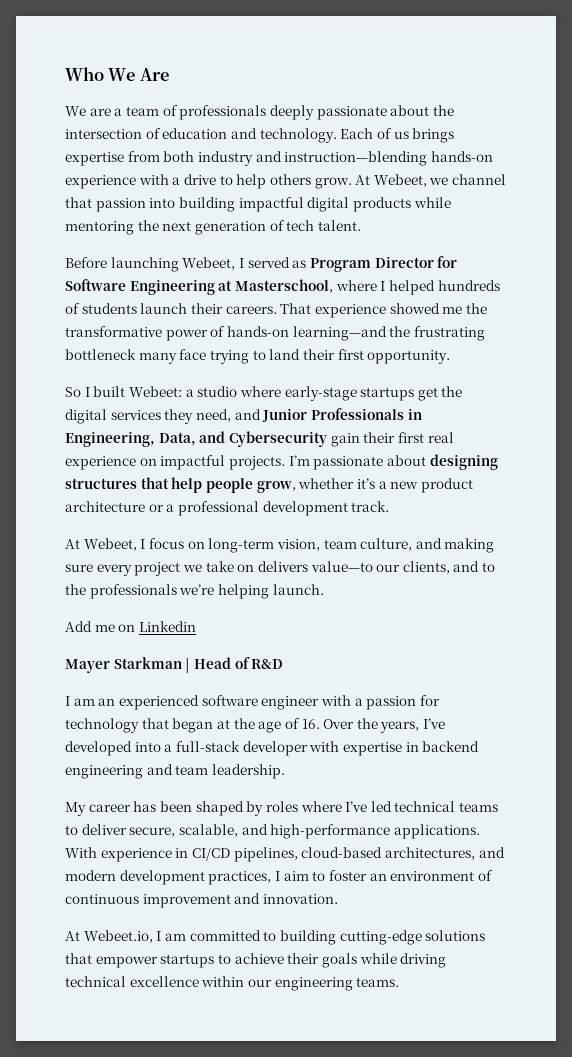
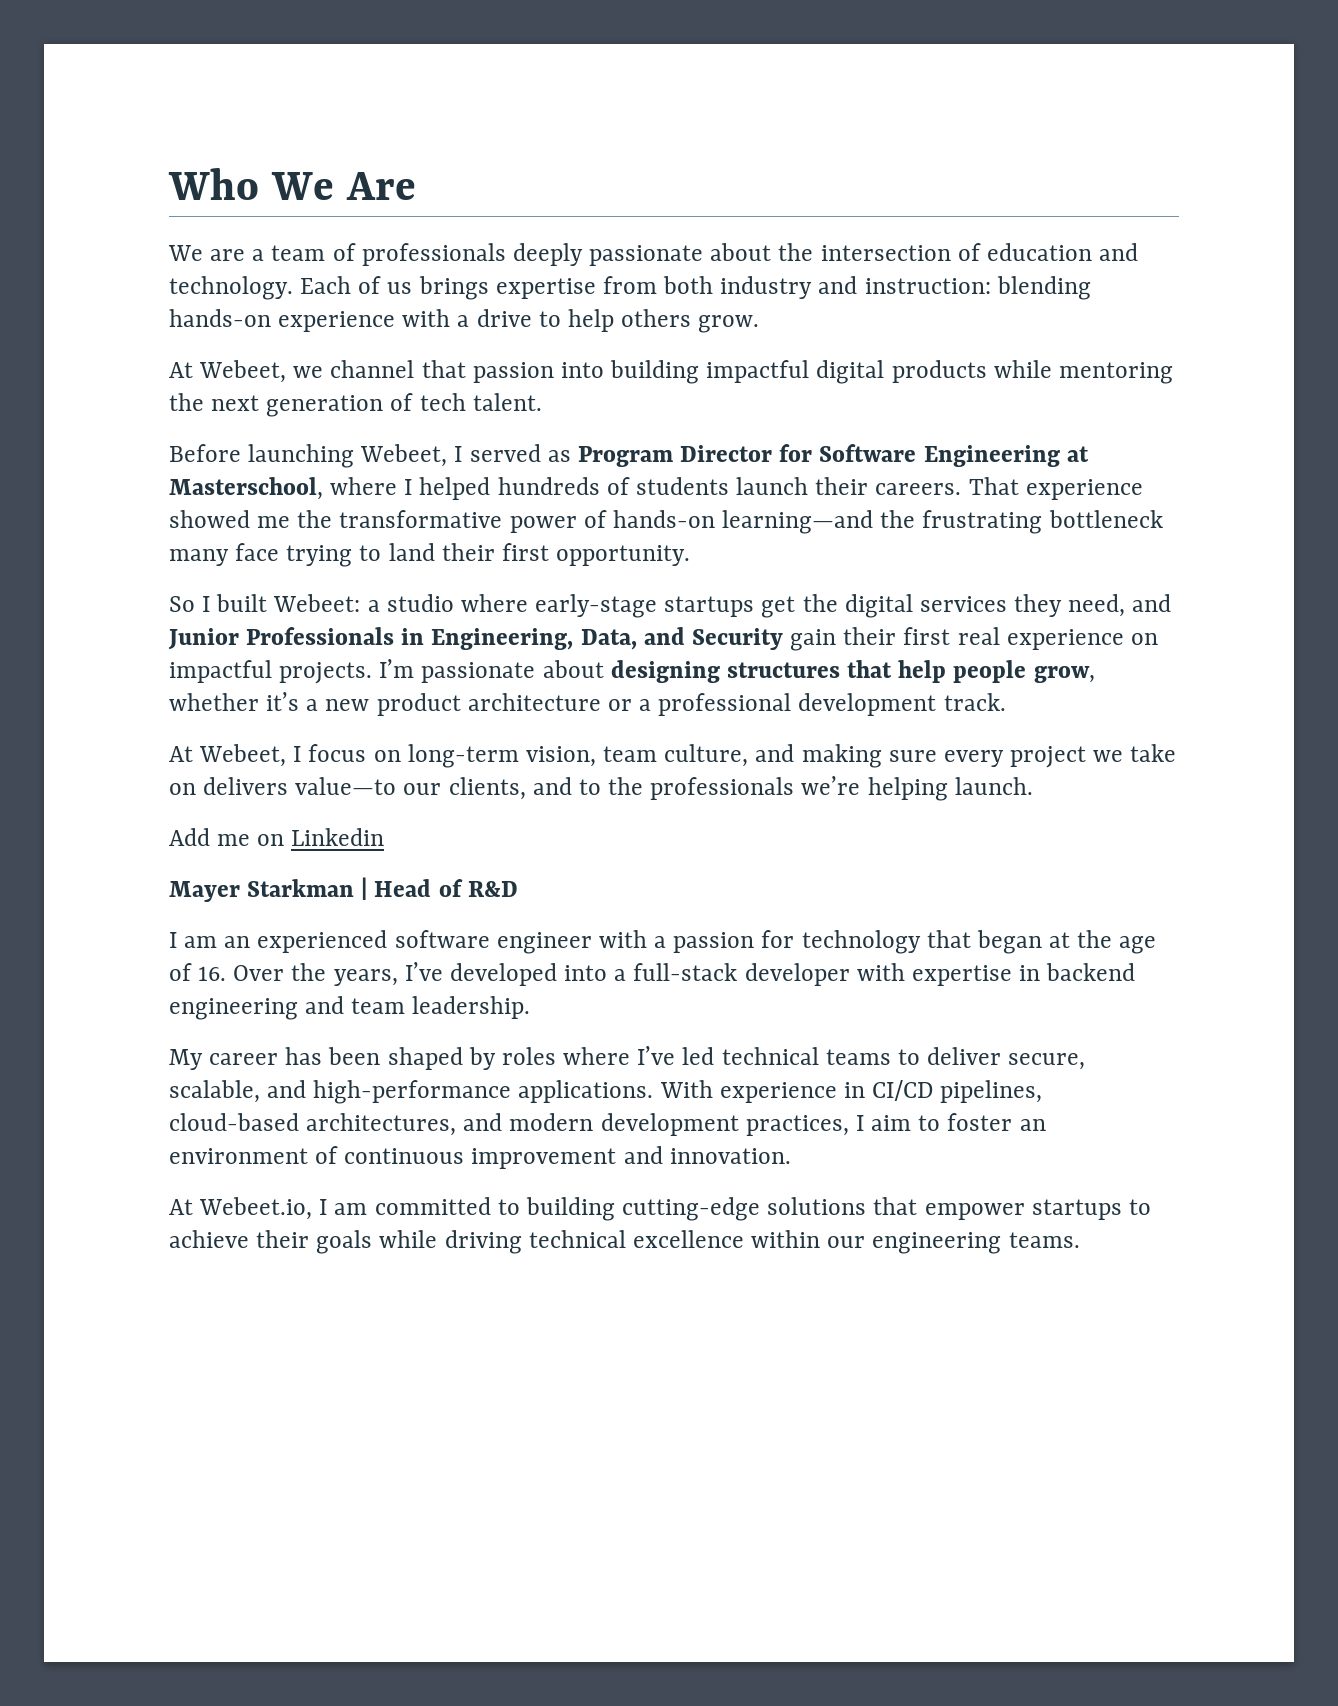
[284,151,428,166] instruction—blending -> [864,276,1091,300] instruction: blending
(352, 183) none -> (760, 324) //
[228,431,327,447] Cybersecurity -> [691,628,783,650] Security

